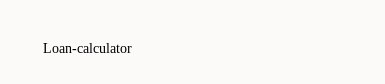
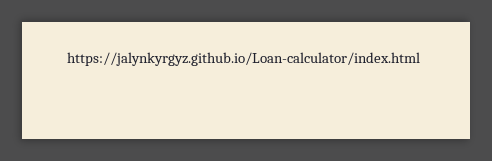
[43,43,132,53] Loan-calculator -> [67,52,420,66] https://jalynkyrgyz.github.io/Loan-calculator/index.html

